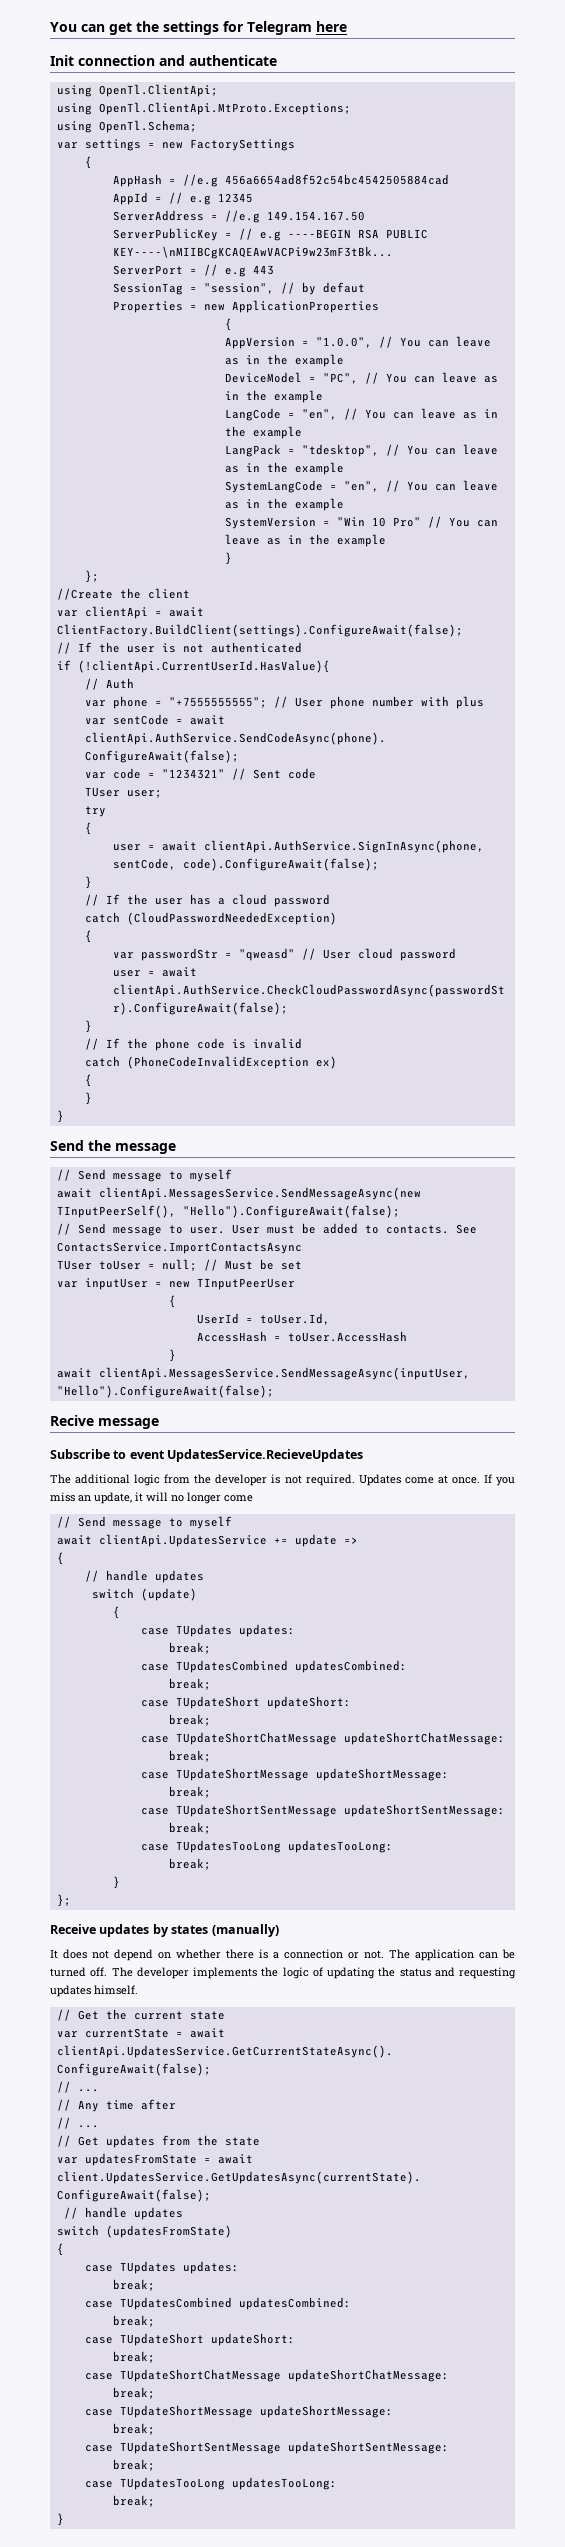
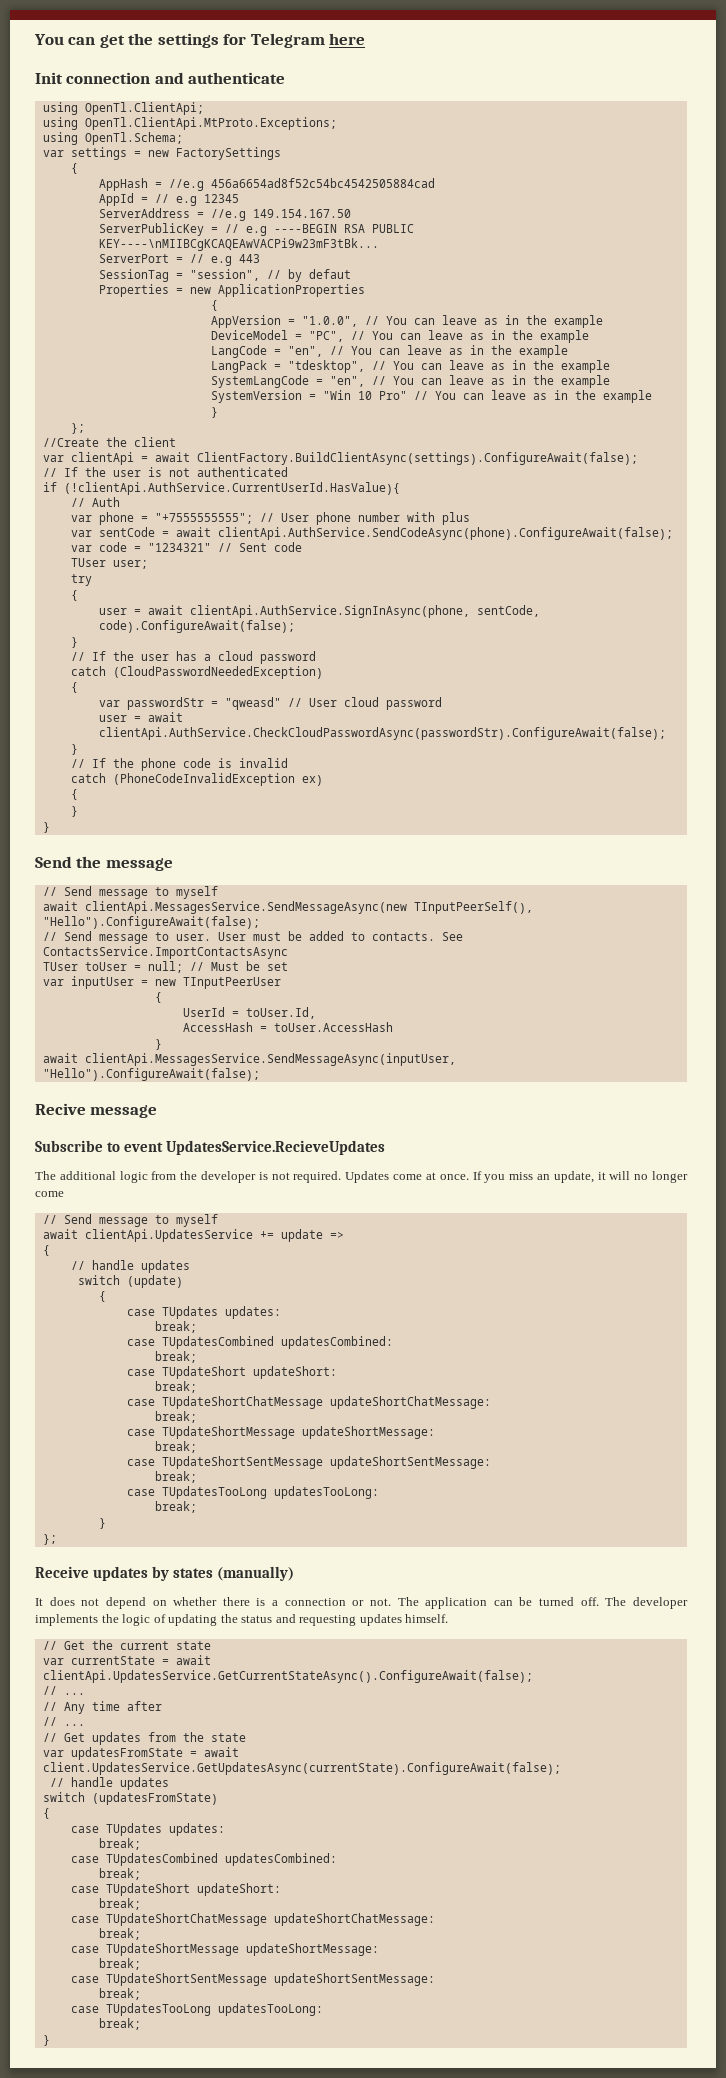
[56,624,463,637] ClientFactory.BuildClient(settings).ConfigureAwait(false); -> [196,452,638,465] ClientFactory.BuildClientAsync(settings).ConfigureAwait(false);
[77,660,330,673] (!clientApi.CurrentUserId.HasValue){ -> [63,482,400,495] (!clientApi.AuthService.CurrentUserId.HasValue){

